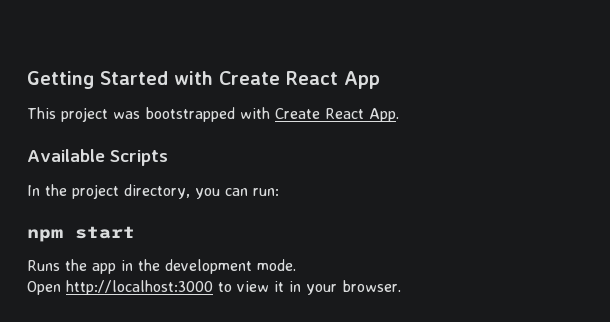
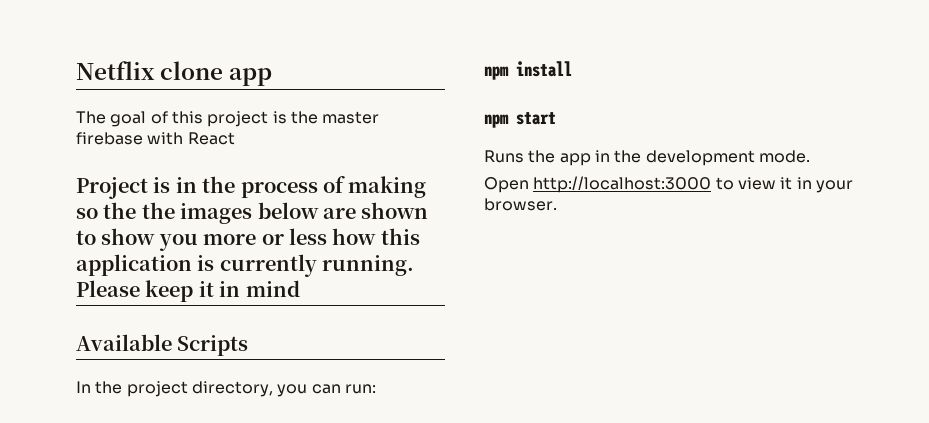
[27,71,380,89] [27,107,399,122] Getting Started with Create React App // This project was bootstrapped with Create React App. -> [76,61,273,86] [76,111,380,127] [76,132,235,145] [76,176,427,199] [76,202,429,224] [76,228,420,251] [76,254,415,277] [76,280,300,302] Netflix clone app // The goal of this project is the master firebase with React // Project is in the process of making so the the images below are shown to show you more or less how this application is currently running. Please keep it in mind
(279, 192) none -> [484,61,572,80] // npm install

